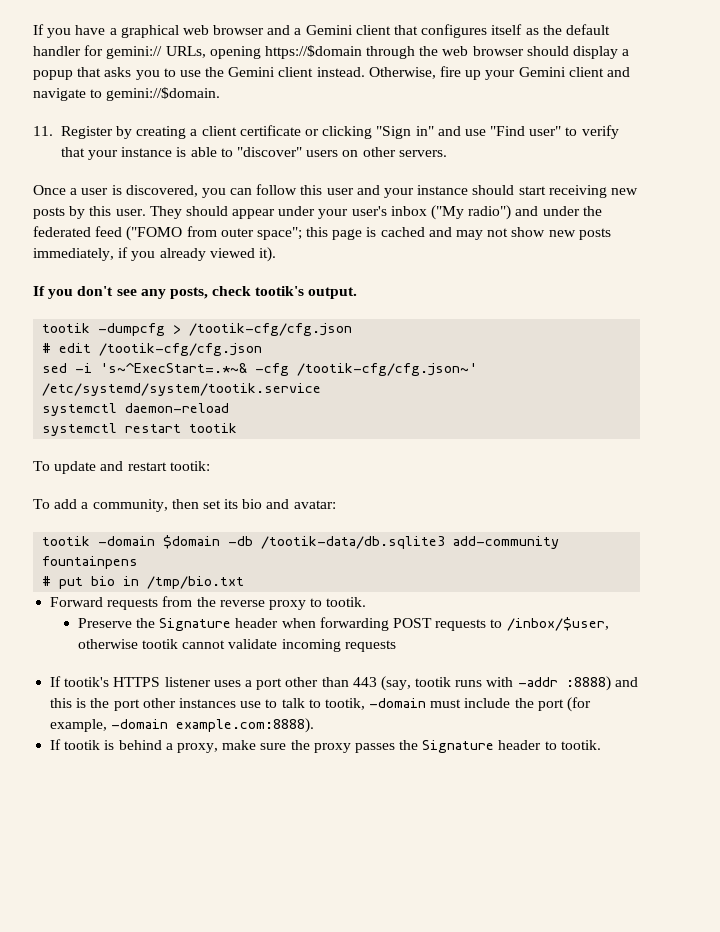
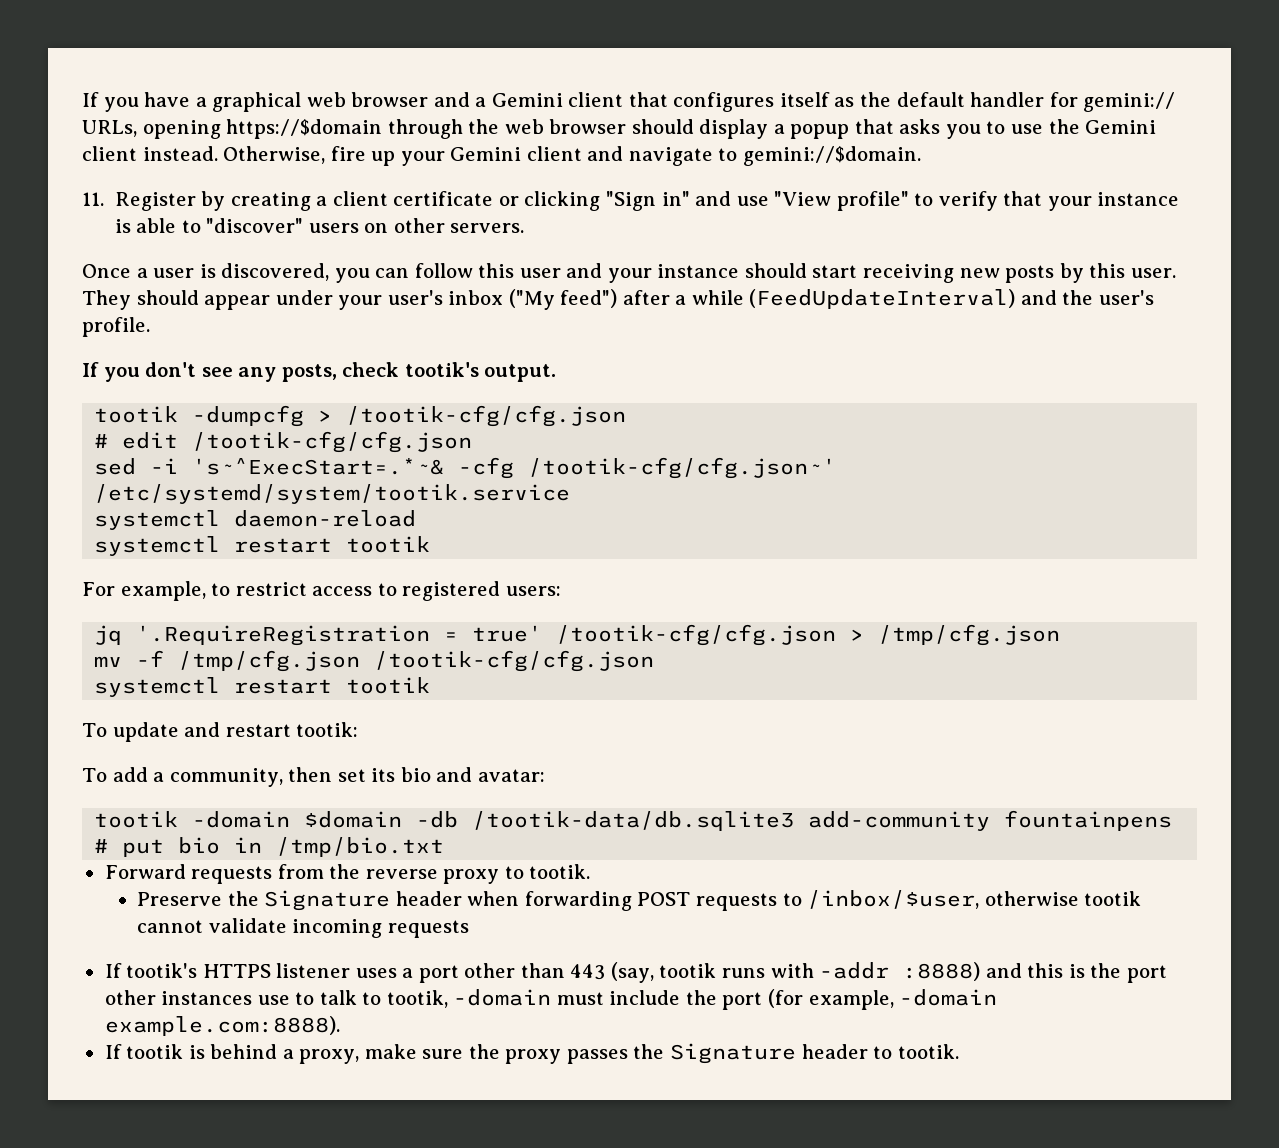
[490,126,562,136] "Find user" -> [774,191,909,211] "View profile"
[468,205,602,220] [33,226,611,241] [33,247,276,262] radio") and under the federated feed ("FOMO from outer space"; this page is cached and may not show new posts immediately, if you already viewed it). -> [560,289,1155,309] [82,317,150,337] feed") after a while (FeedUpdateInterval) and the user's profile.
(238, 428) none -> [82,581,561,601] [94,624,1061,646] [94,650,655,672] [94,677,431,697] // For example, to restrict access to registered users: // jq '.RequireRegistration = true' /tootik-cfg/cfg.json > /tmp/cfg.json // mv -f /tmp/cfg.json /tootik-cfg/cfg.json // systemctl restart tootik

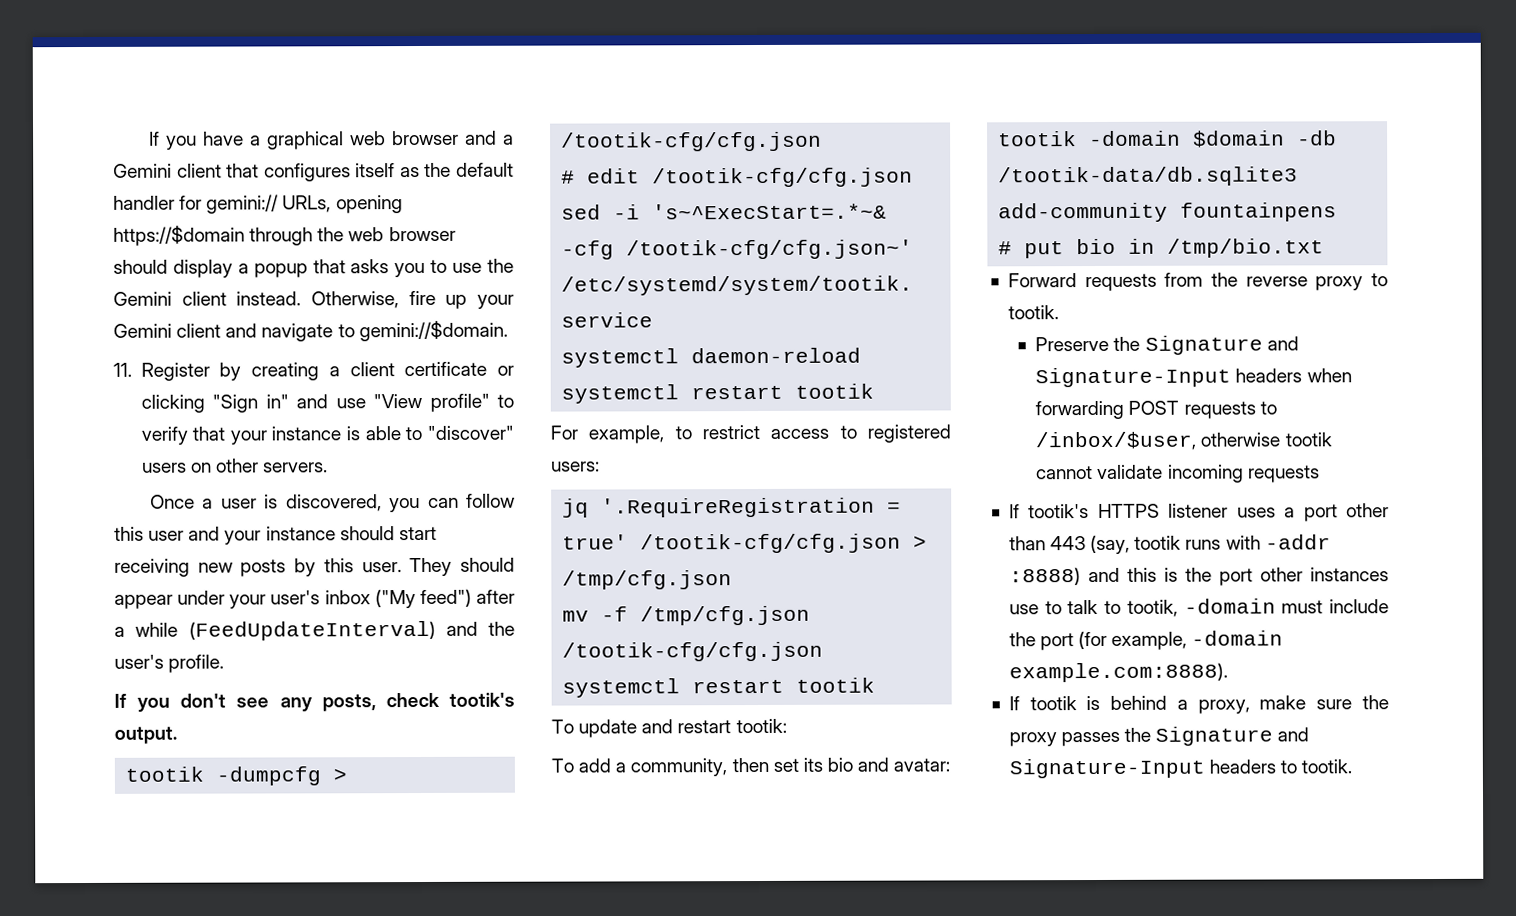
[395,891,462,906] header -> [1266,336,1299,351] [1035,367,1303,388] and Signature-Input headers
[801,1044,868,1059] header -> [1277,727,1310,742] [1008,758,1277,779] and Signature-Input headers

